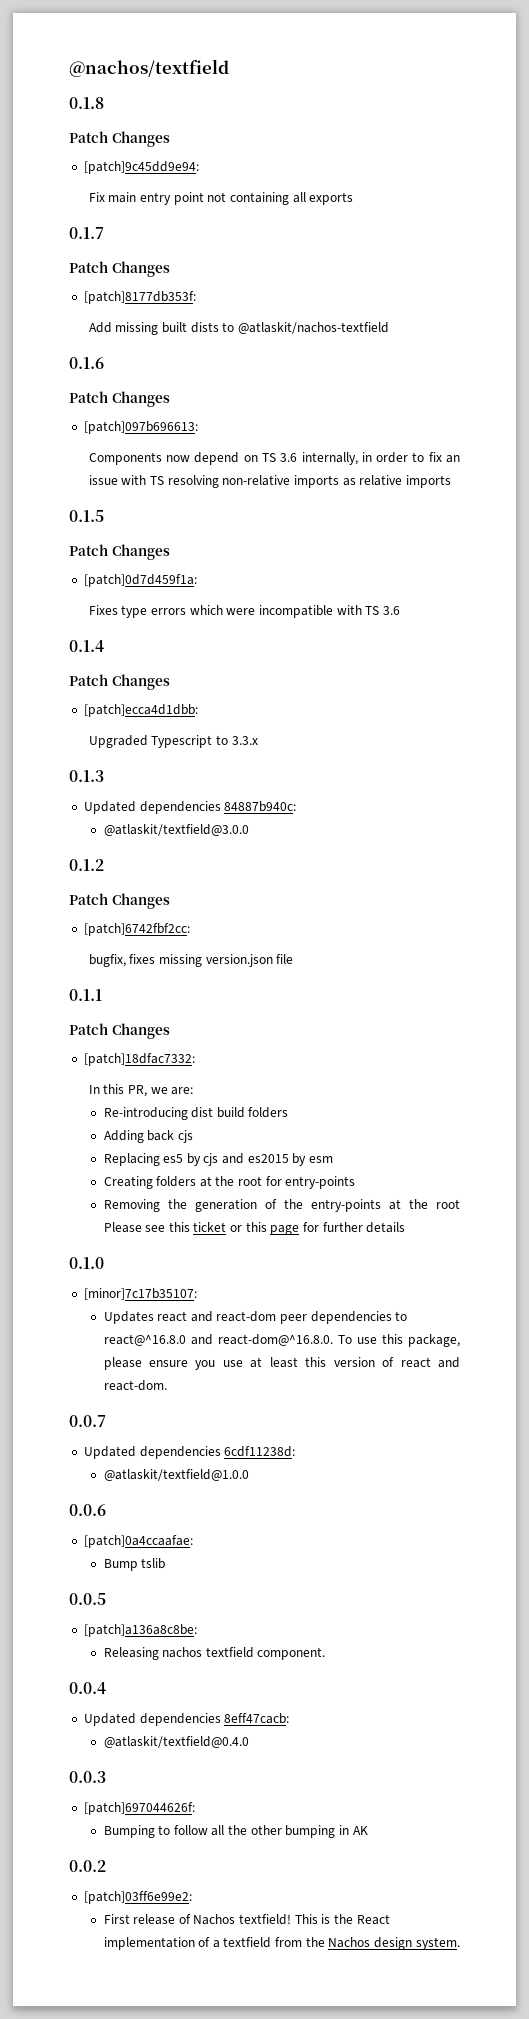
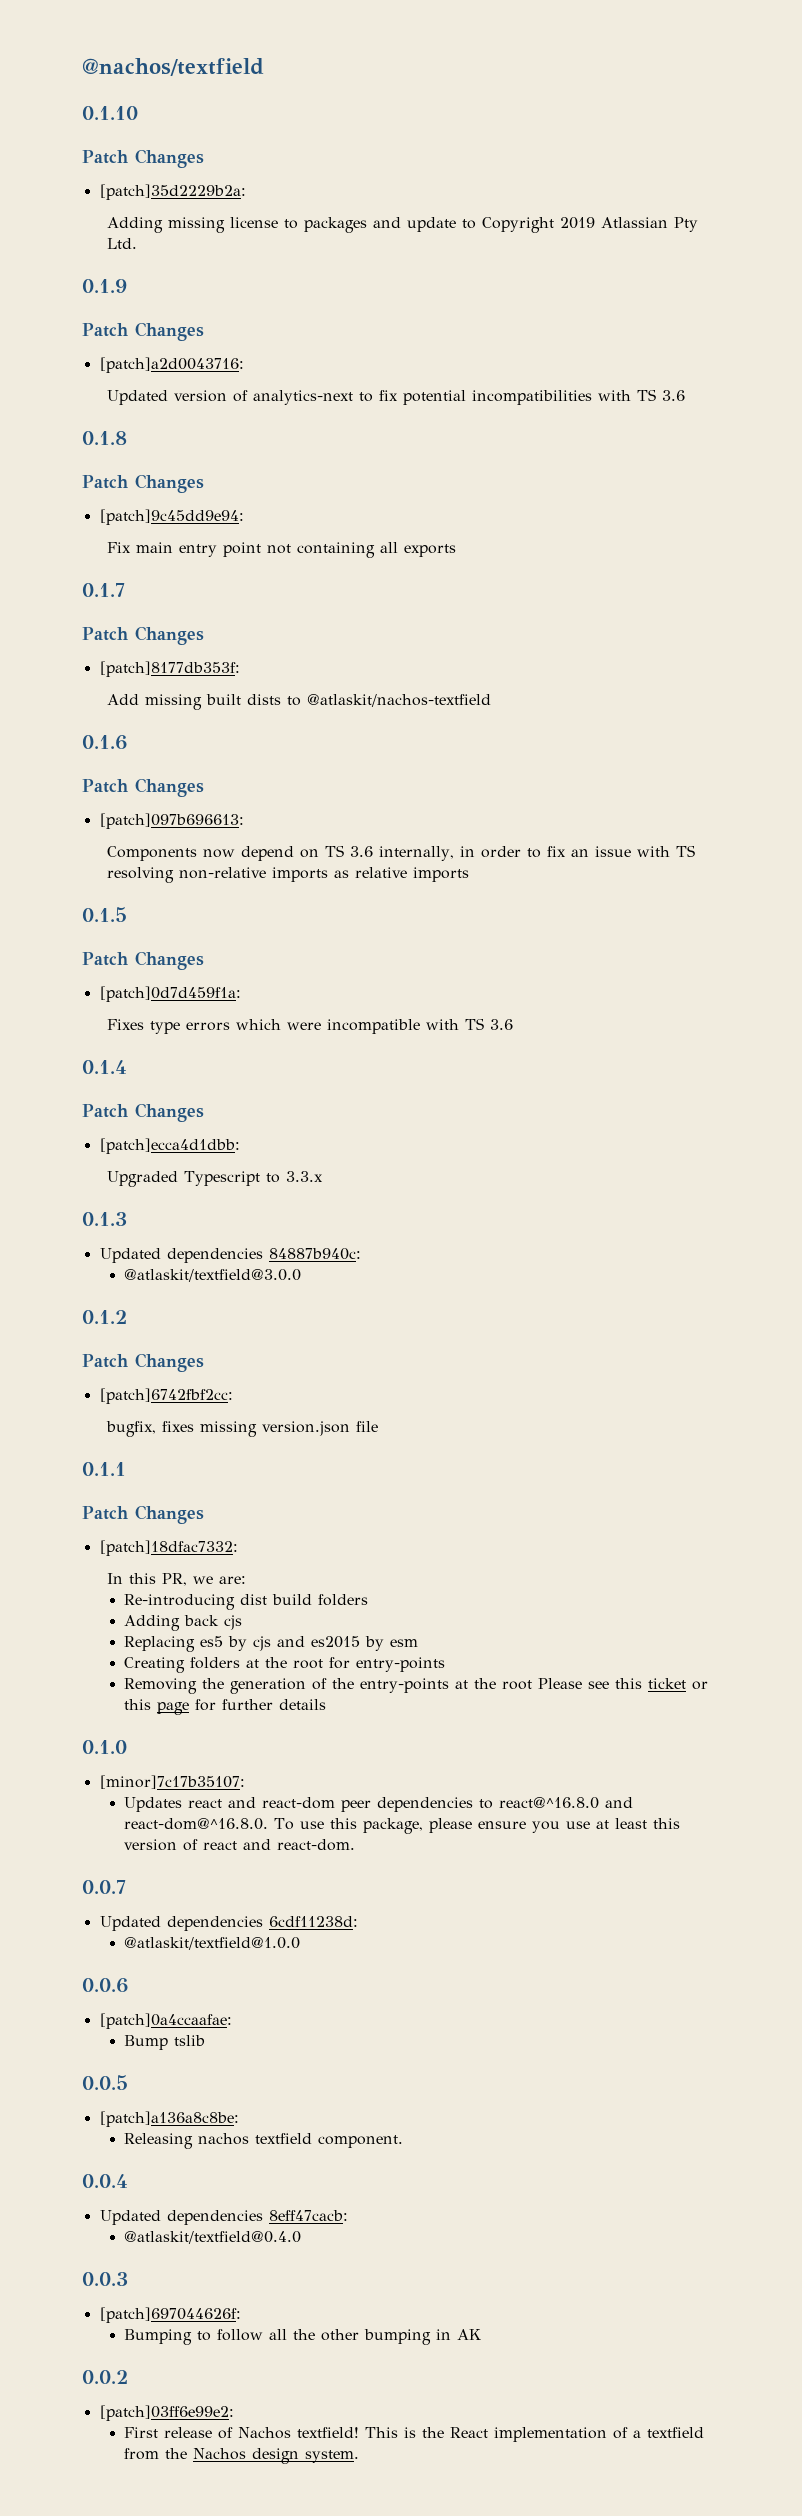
(229, 68) none -> [82,106,138,120] [82,149,204,168] [99,184,246,200] [106,217,698,233] [106,238,137,249] [82,279,127,293] [82,322,204,341] [99,357,244,373] [106,389,685,405] // 0.1.10 // Patch Changes // [patch]35d2229b2a: // Adding missing license to packages and update to Copyright 2019 Atlassian Pty Ltd. // 0.1.9 // Patch Changes // [patch]a2d0043716: // Updated version of analytics-next to fix potential incompatibilities with TS 3.6

